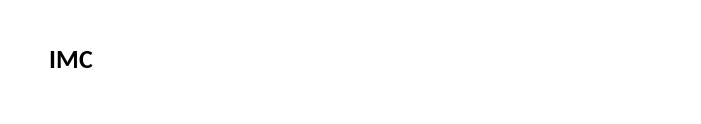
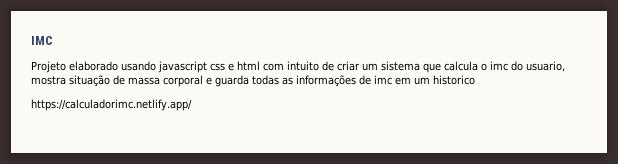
(93, 59) none -> [31,61,565,73] [31,75,475,87] [31,99,192,111] // Projeto elaborado usando javascript css e html com intuito de criar um sistema que calcula o imc do usuario, mostra situação de massa corporal e guarda todas as informações de imc em um historico // https://calculadorimc.netlify.app/

